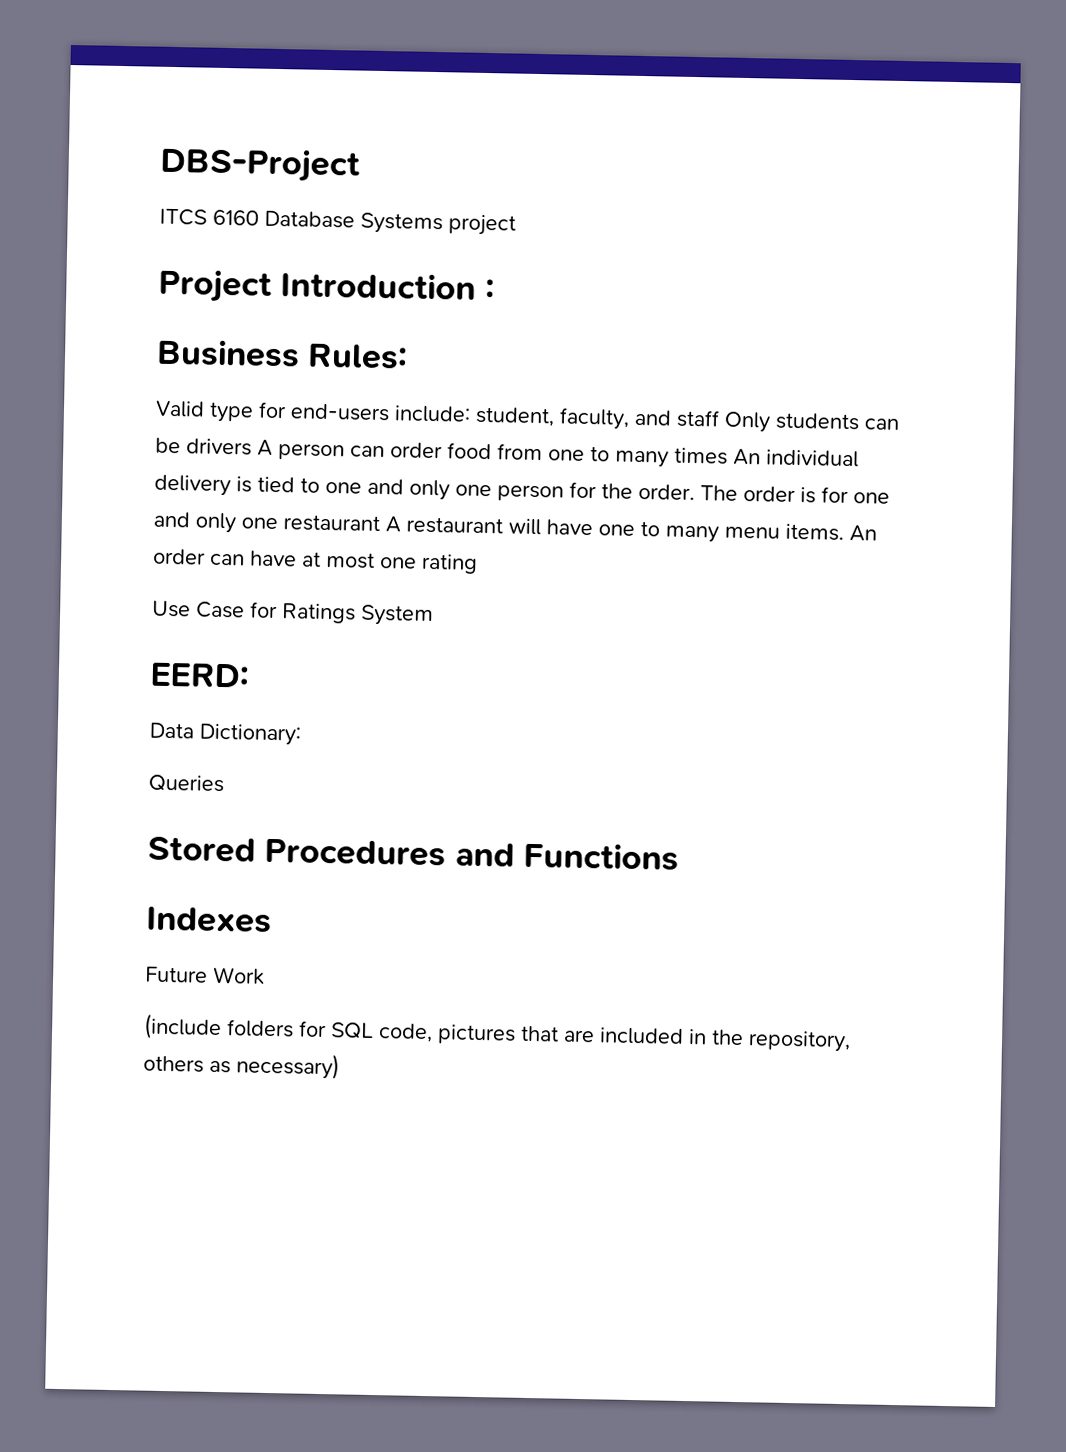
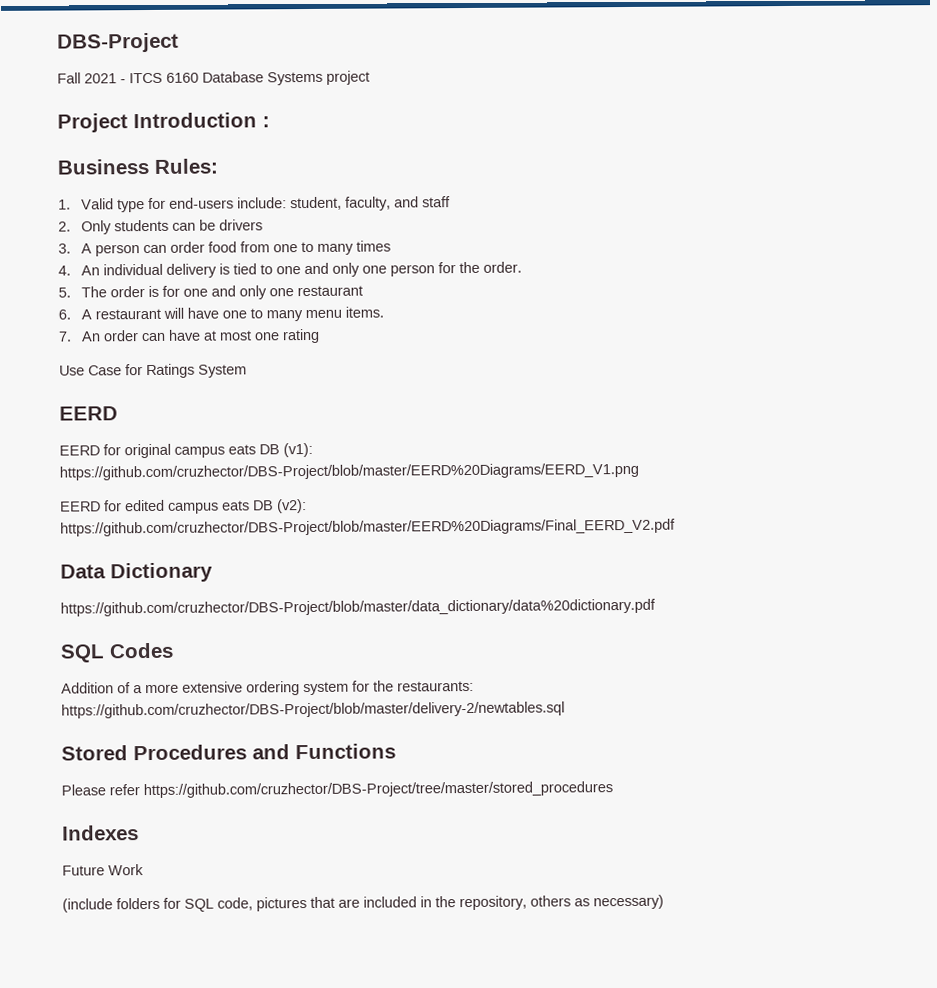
(361, 164) none -> [57,72,126,84] Fall 2021 -
(409, 356) none -> [58,199,71,210] 1.
(720, 418) none -> [58,221,71,232] // 2.
(252, 447) none -> [58,243,71,254] // 3.
(728, 456) none -> [58,265,71,276] // 4.
(695, 492) none -> [58,287,71,298] // 5.
(381, 523) none -> [58,309,71,320] // 6.
(844, 532) none -> [58,331,72,342] // 7.
[150,662,250,688] [149,722,301,746] [148,774,224,793] EERD: // Data Dictionary: // Queries -> [59,406,118,421] [59,442,313,459] [59,462,639,481] [60,499,307,514] [60,518,676,537] [60,562,213,583] [60,598,656,617] [60,642,174,663] [61,680,474,696] [61,701,565,719] EERD // EERD for original campus eats DB (v1): https://github.com/cruzhector/DBS-Project/blob/master/EERD%20Diagrams/EERD_V1.png // EERD for edited campus eats DB (v2): https://github.com/cruzhector/DBS-Project/blob/master/EERD%20Diagrams/Final_EERD_V2.pdf // Data Dictionary // https://github.com/cruzhector/DBS-Project/blob/master/data_dictionary/data%20dictionary.pdf // SQL Codes // Addition of a more extensive ordering system for the restaurants: https://github.com/cruzhector/DBS-Project/blob/master/delivery-2/newtables.sql
(679, 856) none -> [61,781,613,799] // Please refer https://github.com/cruzhector/DBS-Project/tree/master/stored_procedures

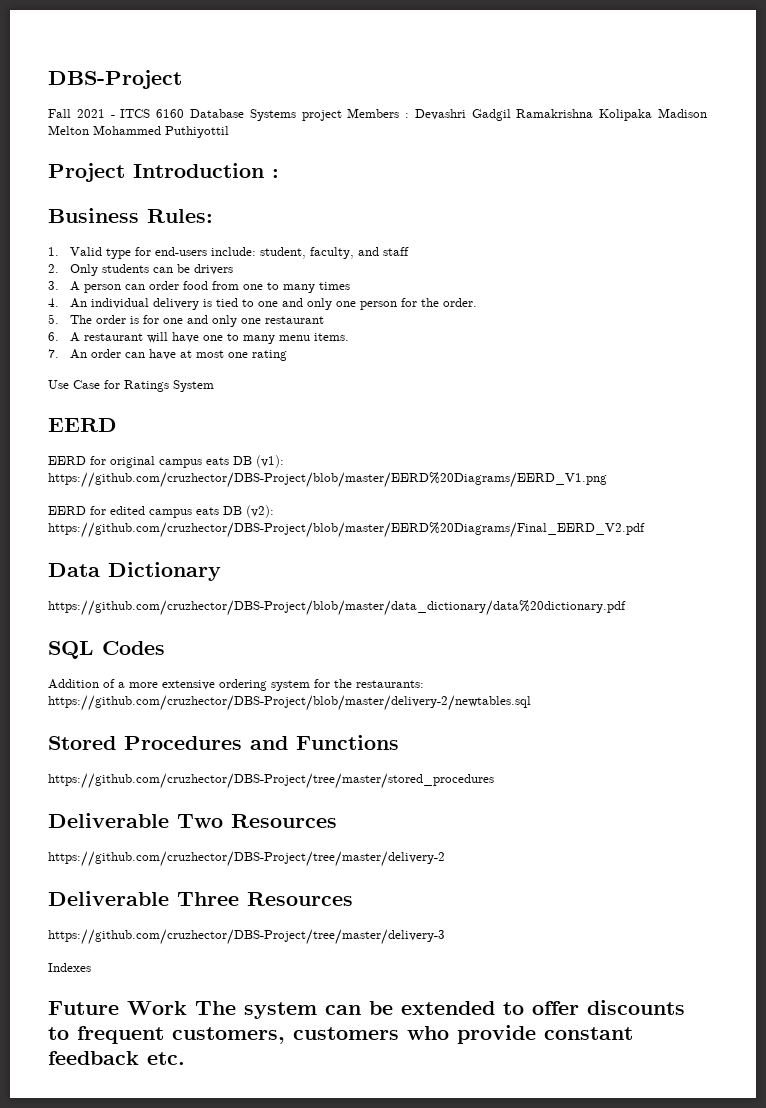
(370, 77) none -> [347,108,707,121] [48,125,229,138] Members : Devashri Gadgil Ramakrishna Kolipaka Madison Melton Mohammed Puthiyottil
[61,784,140,796] Please refer -> (399, 742) none
[62,825,139,841] [62,864,144,876] [62,894,664,913] Indexes // Future Work // (include folders for SQL code, pictures that are included in the repository, others as necessary) -> [48,813,337,828] [48,851,445,867] [48,891,353,906] [48,929,445,945] [48,963,91,972] [48,1000,685,1019] [48,1025,633,1044] [48,1051,185,1065] Deliverable Two Resources // https://github.com/cruzhector/DBS-Project/tree/master/delivery-2 // Deliverable Three Resources // https://github.com/cruzhector/DBS-Project/tree/master/delivery-3 // Indexes // Future Work The system can be extended to offer discounts to frequent customers, customers who provide constant feedback etc.

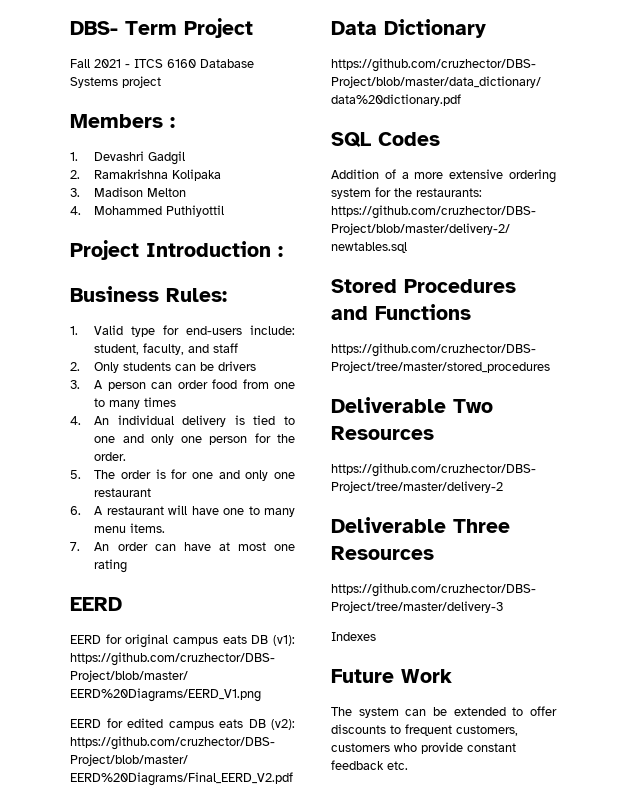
[48,70,182,89] DBS-Project -> [70,18,253,38] DBS- Term Project
(342, 115) none -> (161, 82) //
(410, 115) none -> [70,152,78,161] // 1.
(511, 115) none -> [70,170,80,179] // 2.
(653, 115) none -> [70,188,80,197] // 3.
(89, 130) none -> [70,206,81,215] // 4.
[48,380,214,392] // Use Case for Ratings System -> (128, 566) none
(187, 1008) none -> (452, 676) //

